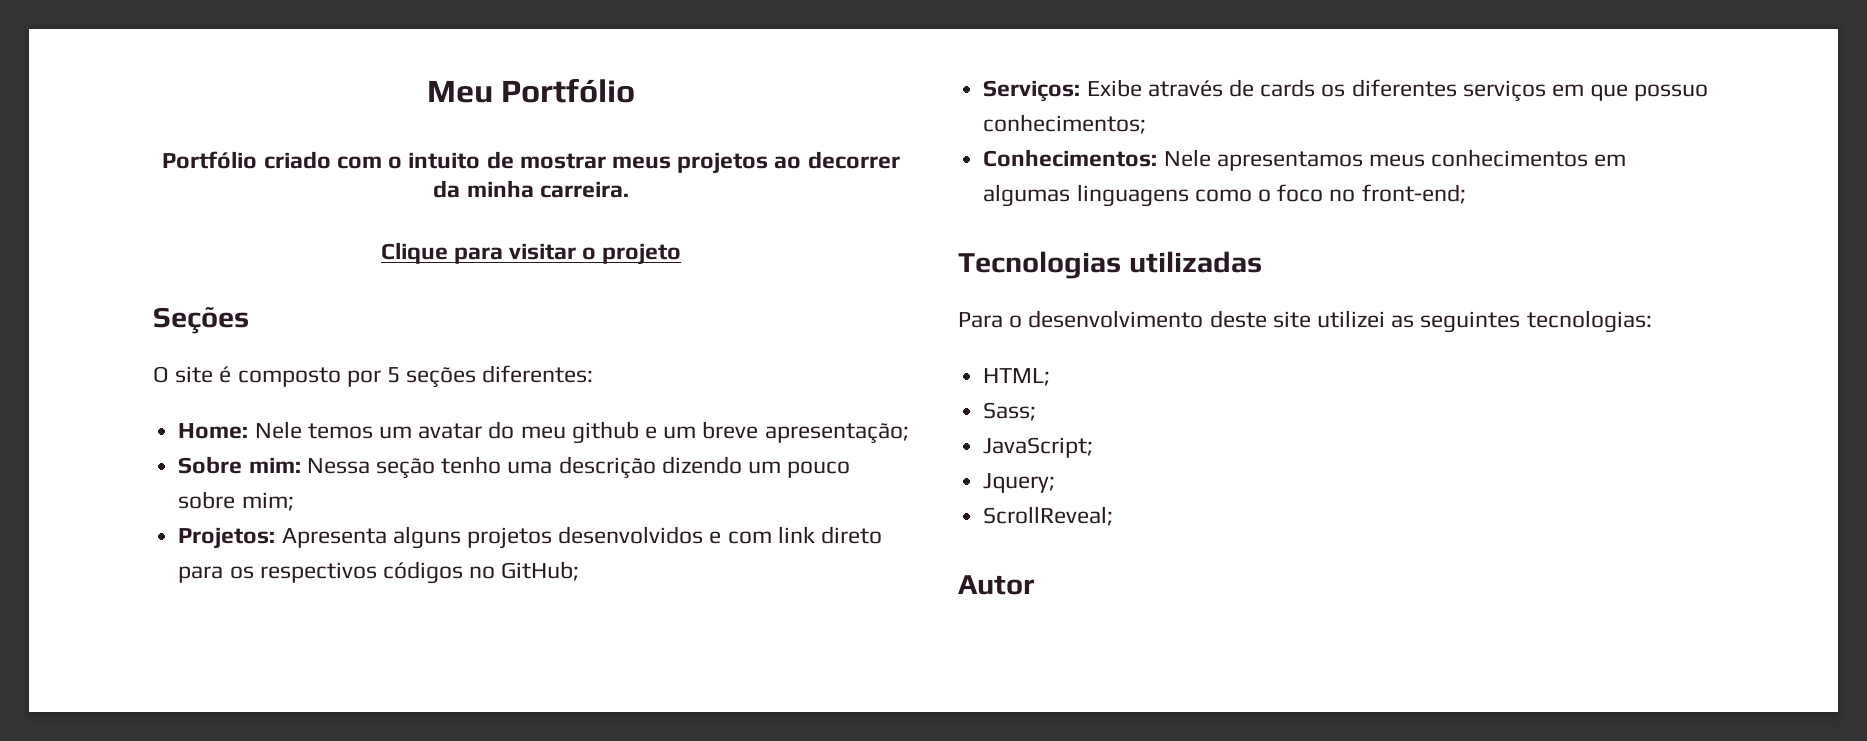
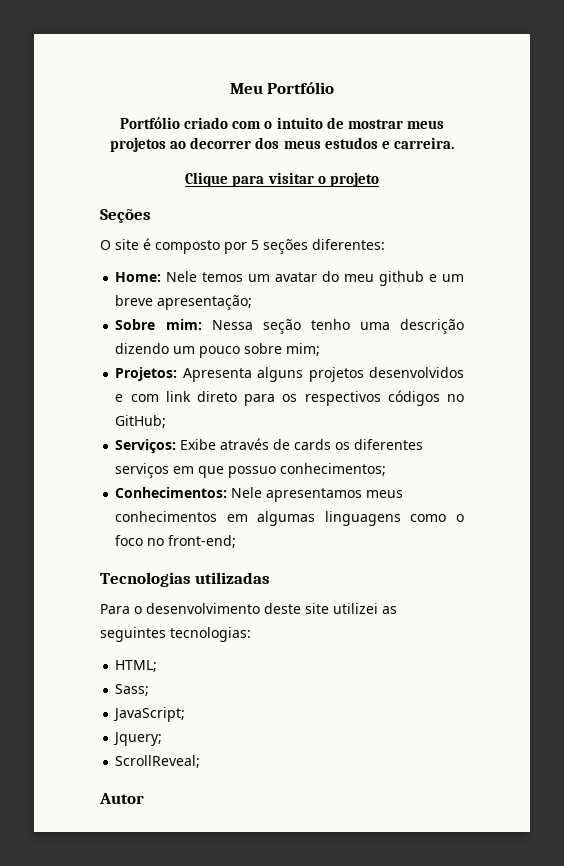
[433,180,534,198] da minha -> [255,137,390,149] dos meus estudos e

